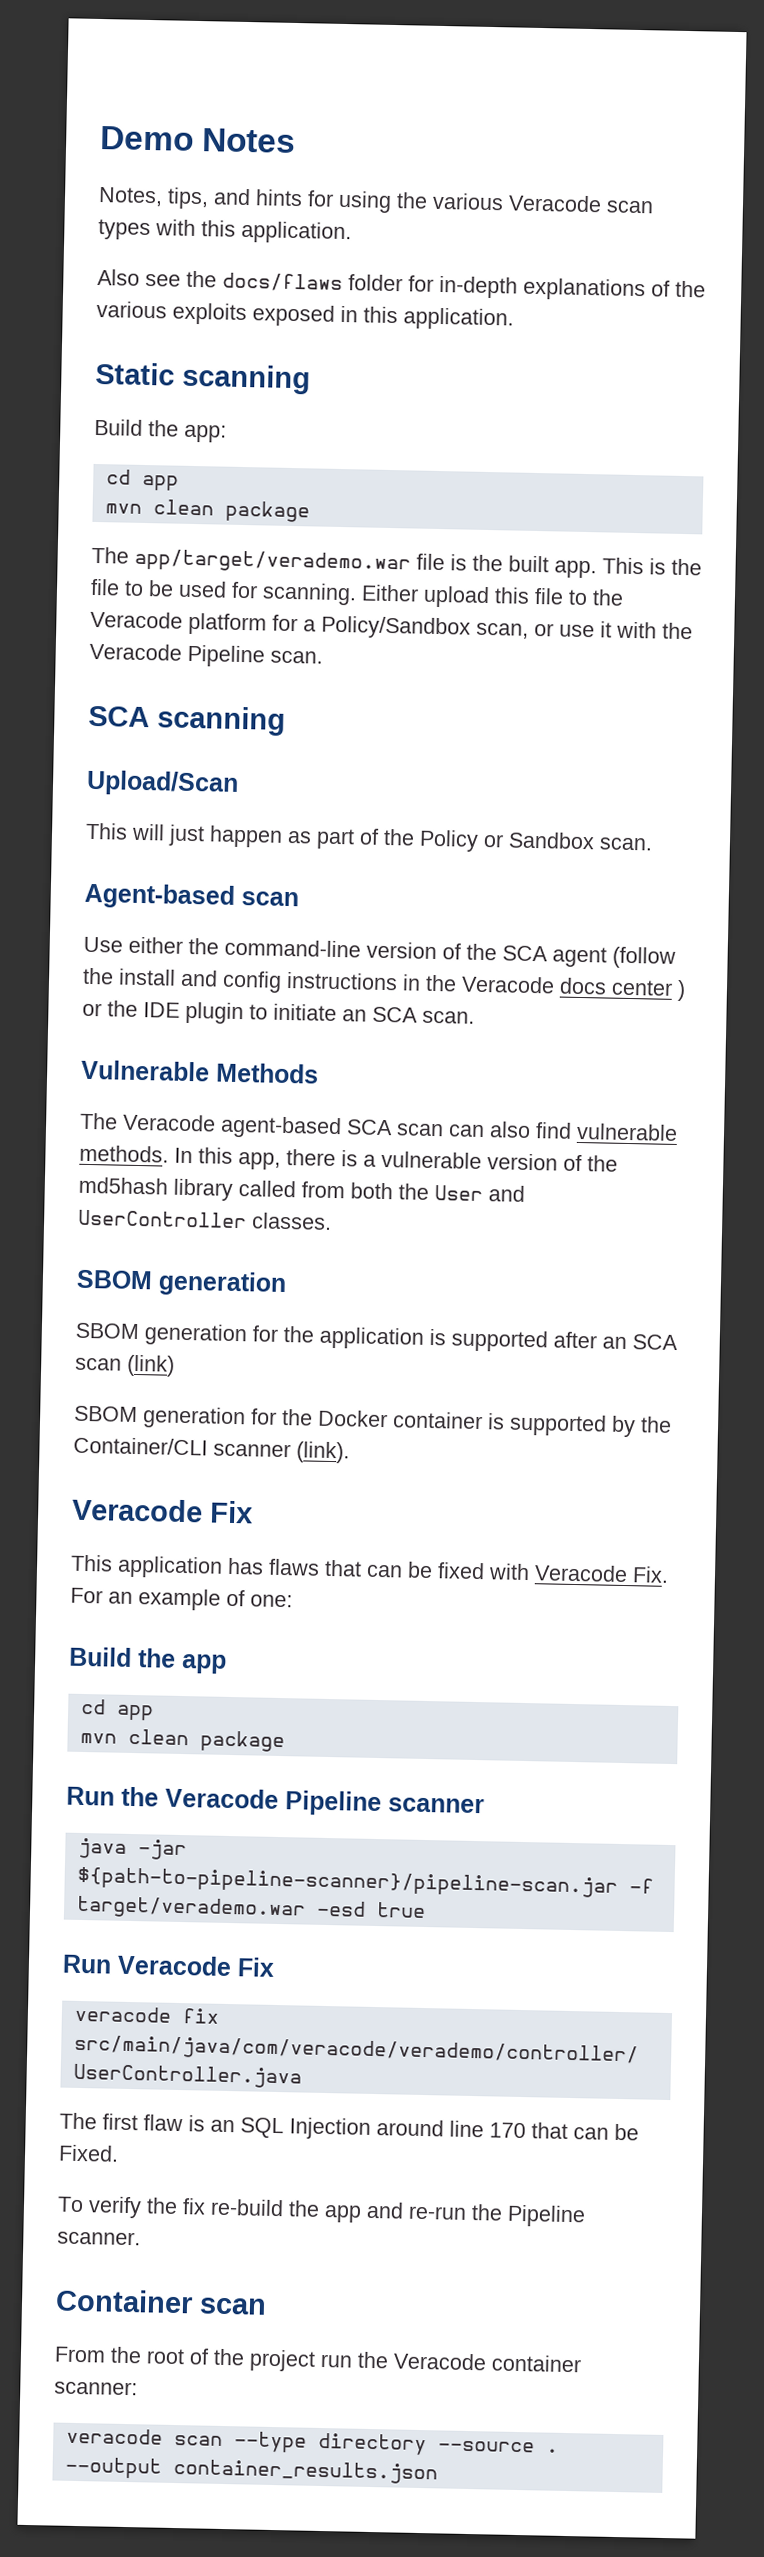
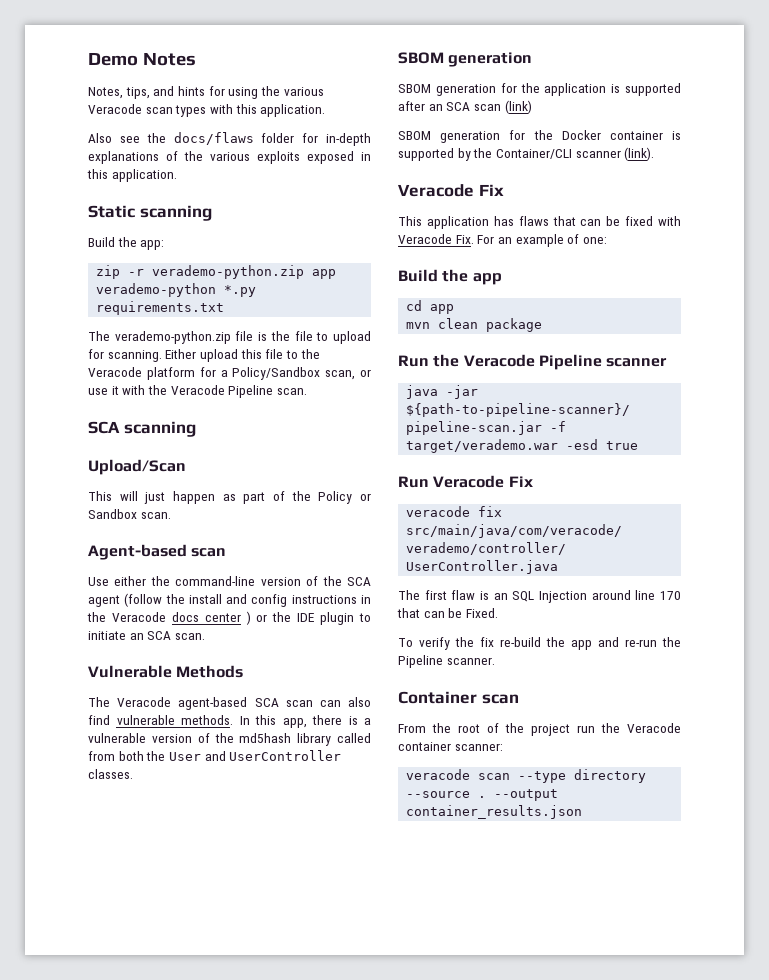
[105,469,179,491] [104,499,310,523] [91,546,411,575] cd app // mvn clean package // The app/target/verademo.war -> [96,265,337,279] [96,283,257,297] [96,301,225,315] [88,331,231,344] zip -r verademo-python.zip app verademo-python *.py requirements.txt // The verademo-python.zip
[508,555,702,579] [90,578,227,598] built app. This is the file to be used -> [294,331,372,344] file to upload

